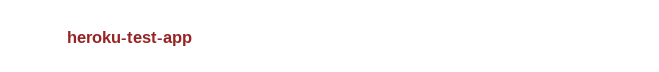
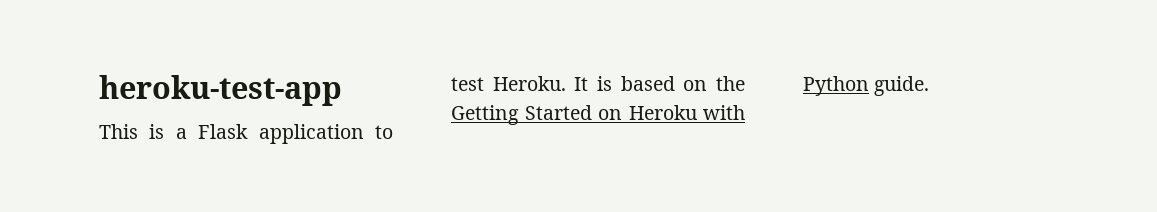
(192, 38) none -> [99,124,393,144] [451,76,745,91] [451,105,745,125] [803,76,930,96] // This is a Flask application to test Heroku. It is based on the Getting Started on Heroku with Python guide.

